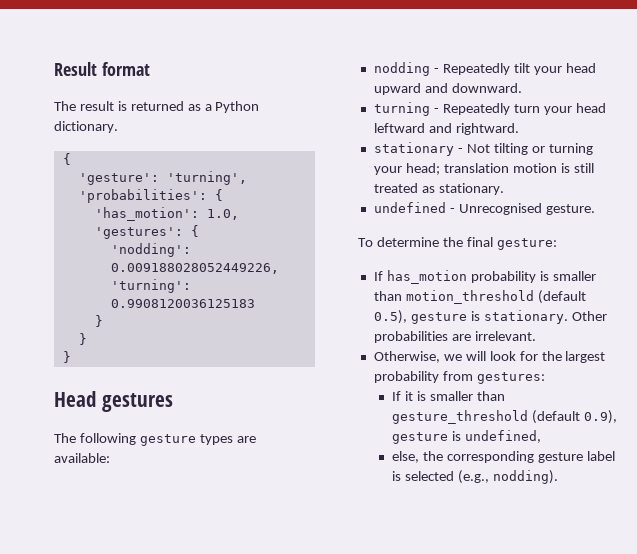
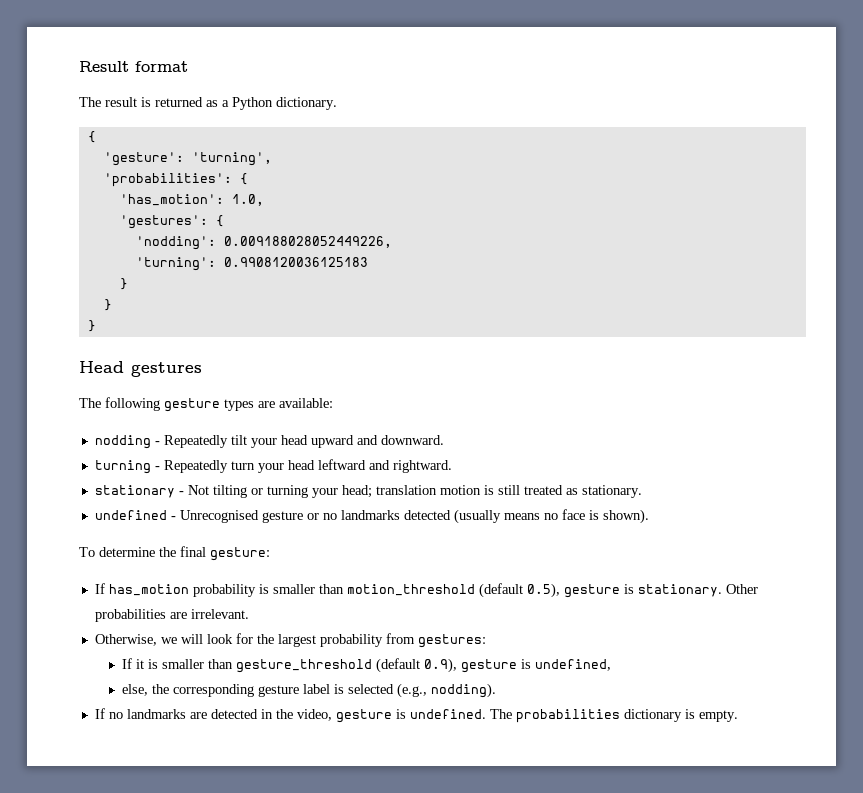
[545,204,595,215] gesture. -> [261,509,649,524] gesture or no landmarks detected (usually means no face is shown).
(558, 477) none -> [94,708,738,723] // If no landmarks are detected in the video, gesture is undefined. The probabilities dictionary is empty.

